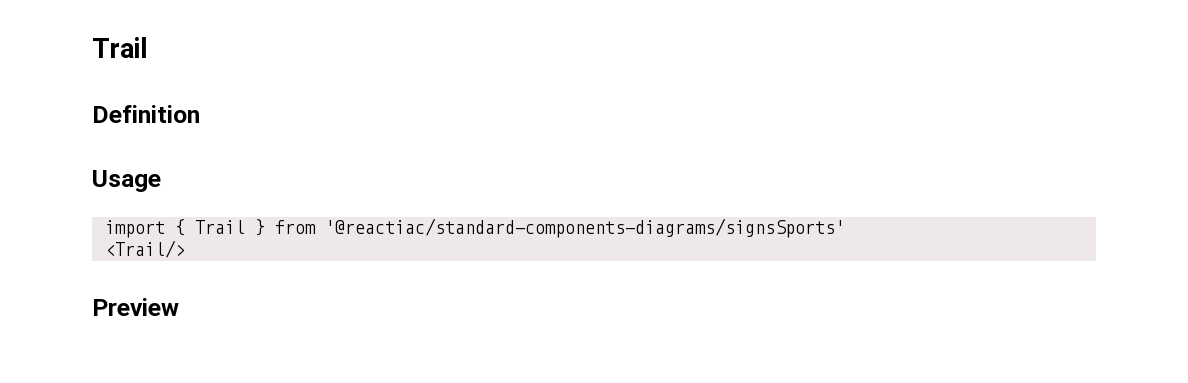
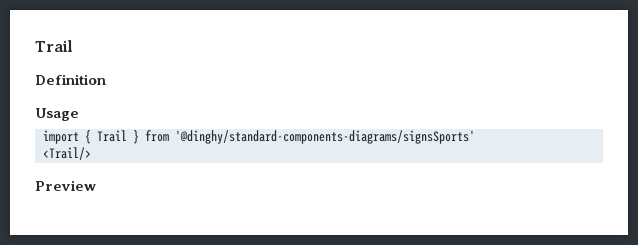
[324,218,845,238] '@reactiac/standard-components-diagrams/signsSports' -> [175,130,476,144] '@dinghy/standard-components-diagrams/signsSports'

